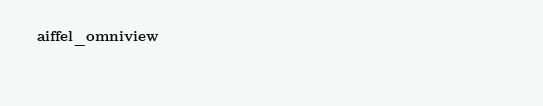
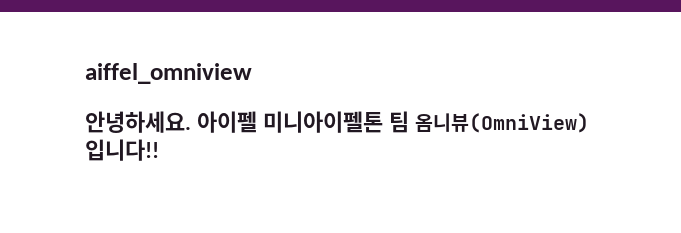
(159, 38) none -> [85,111,589,133] [85,139,159,161] // 안녕하세요. 아이펠 미니아이펠톤 팀 옴니뷰(OmniView) 입니다!!

